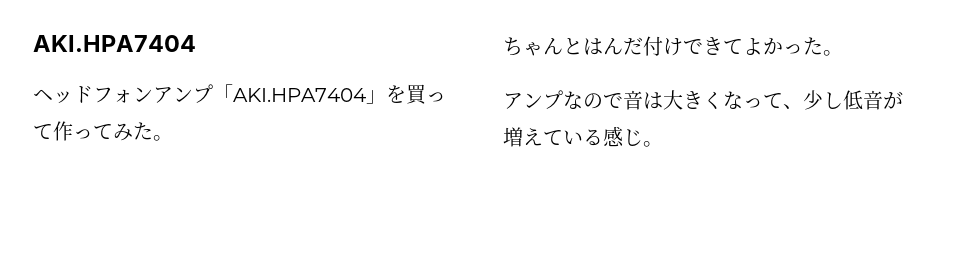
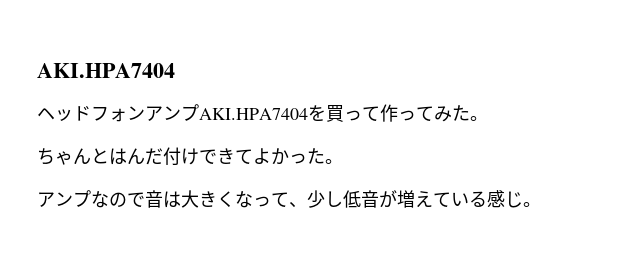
[213,84,386,104] 「AKI.HPA7404」 -> [199,108,308,120] AKI.HPA7404

